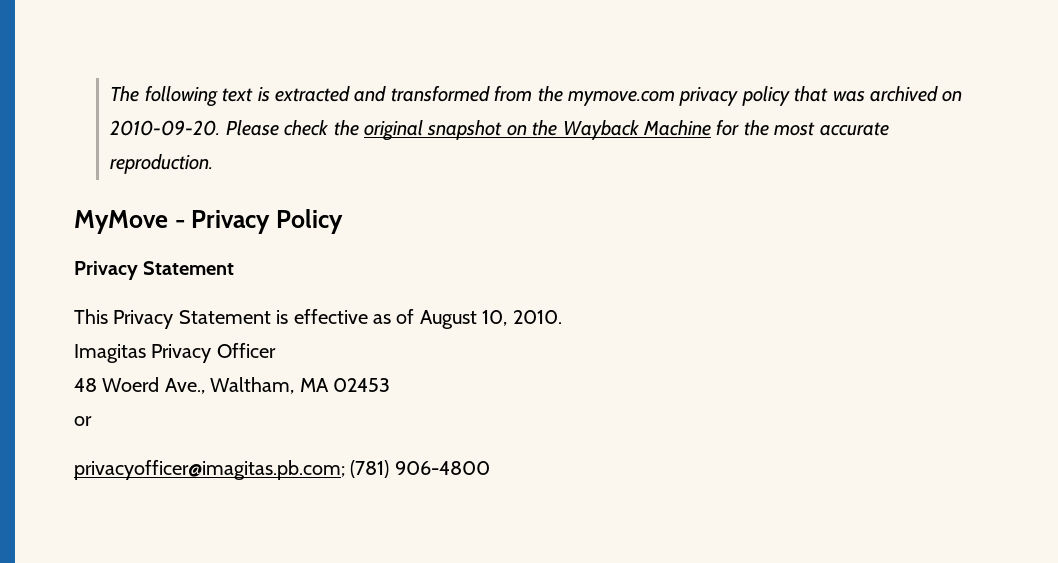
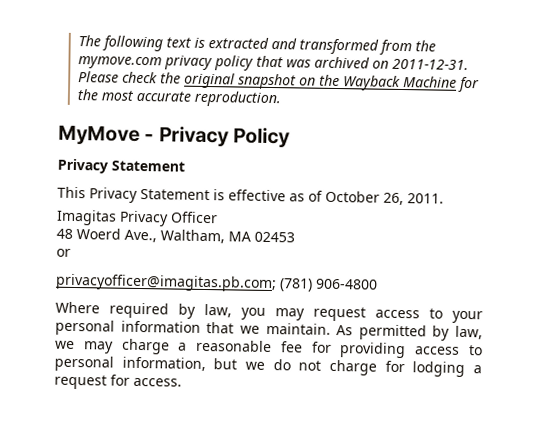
[110,120,221,136] 2010-09-20. -> [391,58,469,71] 2011-12-31.
[419,310,562,329] August 10, 2010. -> [325,190,444,206] October 26, 2011.
(490, 468) none -> [55,301,483,324] [55,319,483,341] [55,338,483,359] [54,355,483,378] [54,374,182,390] // Where required by law, you may request access to your personal information that we maintain. As permitted by law, we may charge a reasonable fee for providing access to personal information, but we do not charge for lodging a request for access.

